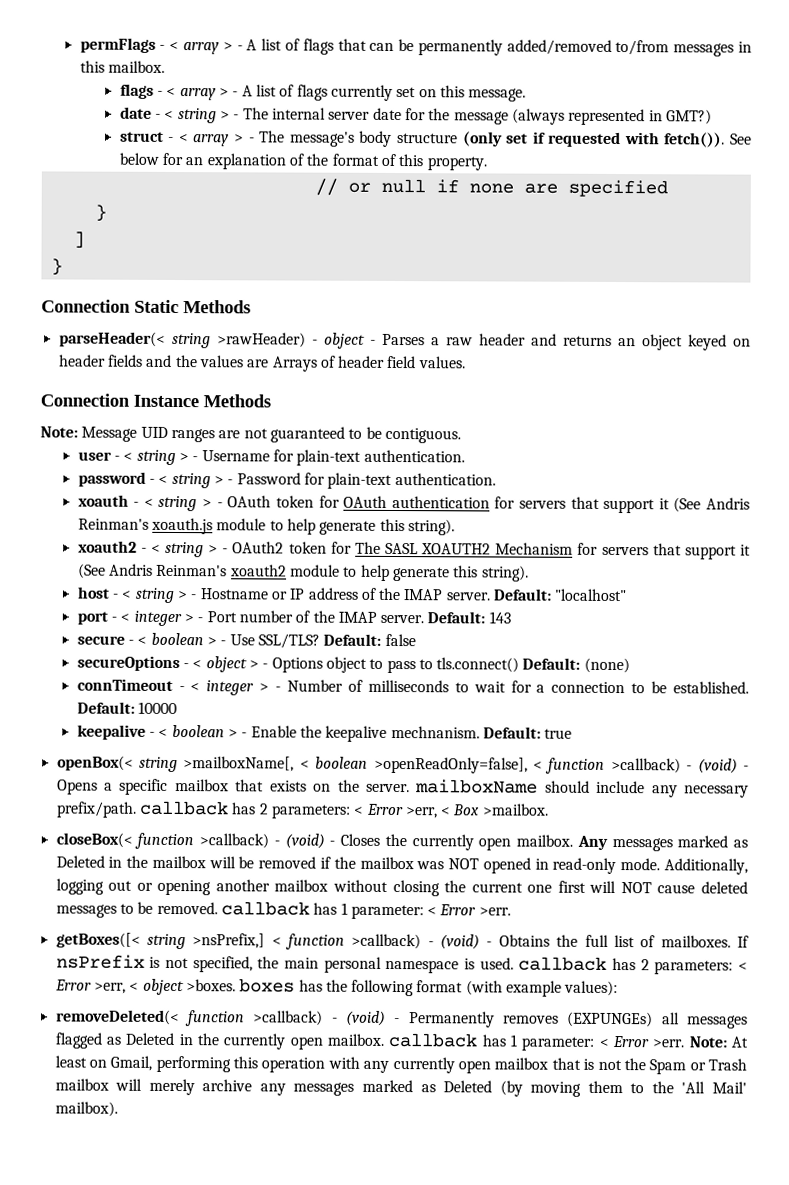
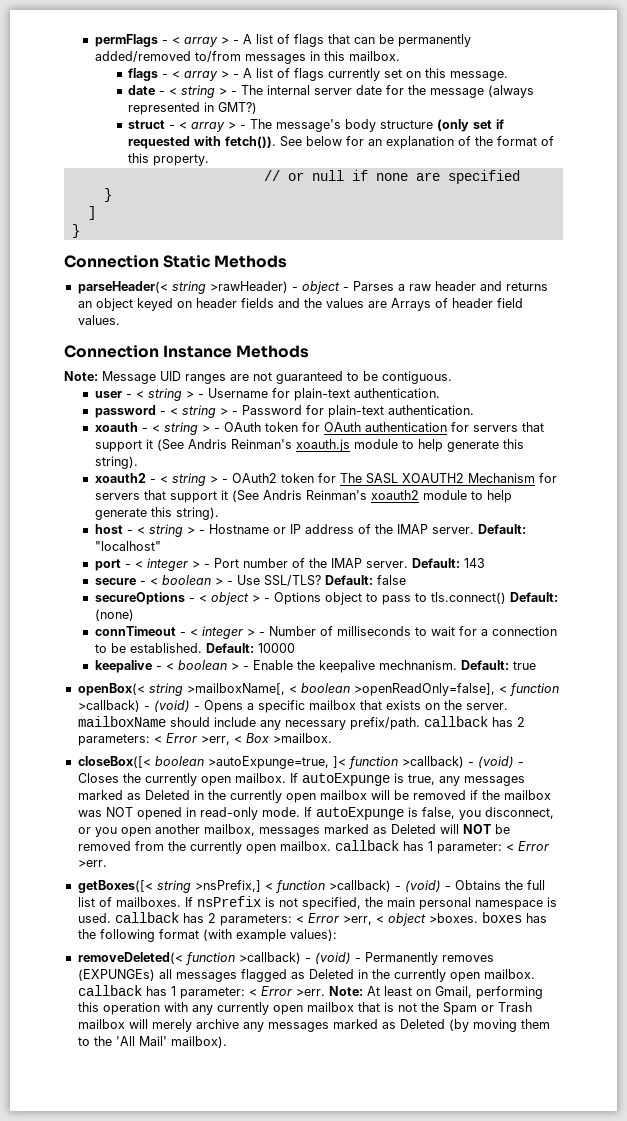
[55,832,133,848] closeBox(< -> [77,756,346,769] closeBox([< boolean >autoExpunge=true, ]<
[576,835,608,850] Any -> [289,773,460,786] If autoExpunge is true, any
(149, 861) none -> [229,790,316,803] currently open
[663,858,748,875] [55,878,748,897] [55,901,218,918] Additionally, logging out or opening another mailbox without closing the current one first will NOT cause deleted messages to be removed. -> [303,807,554,820] [77,824,510,837] [77,841,331,854] If autoExpunge is false, you disconnect, or you open another mailbox, messages marked as Deleted will NOT be removed from the currently open mailbox.

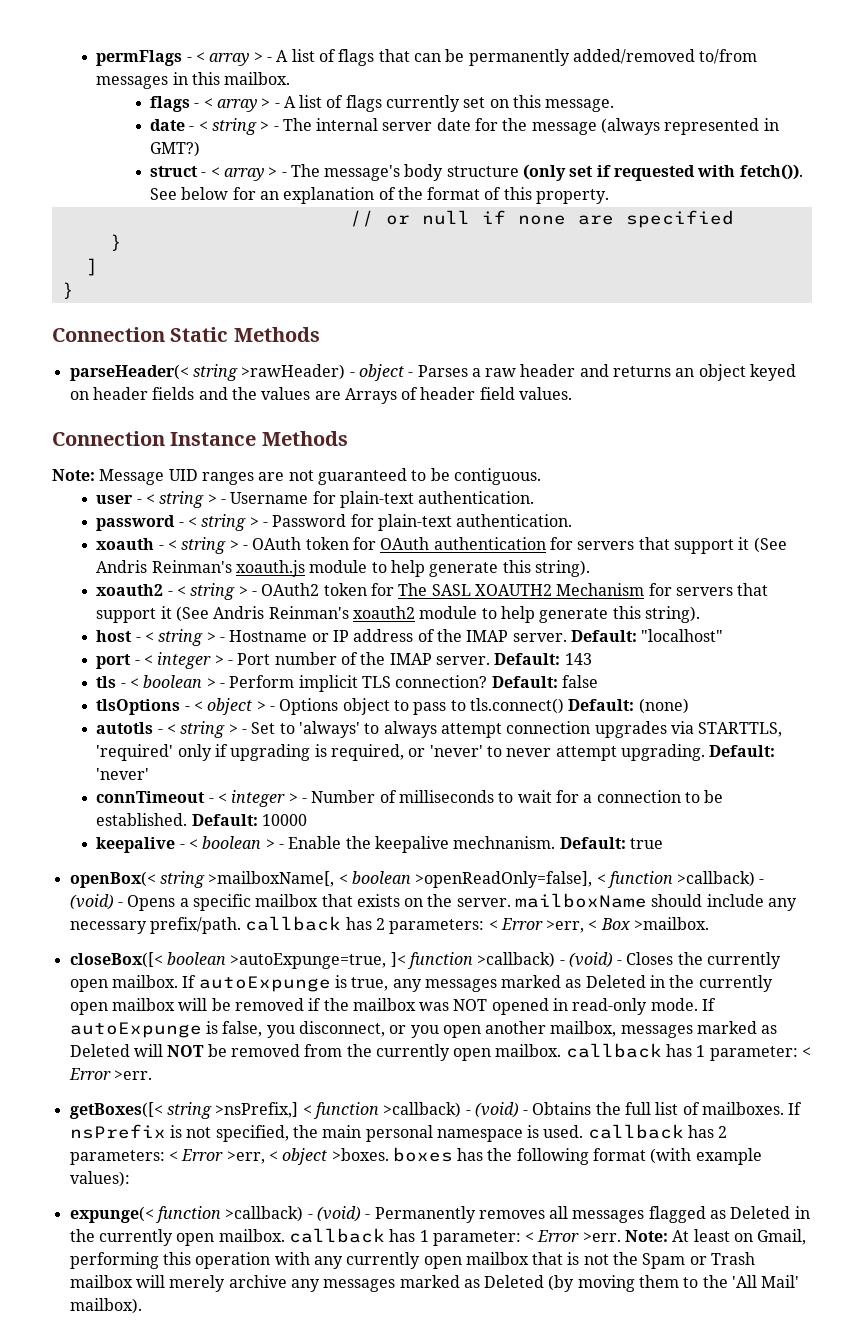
[94,575,321,586] secure - < boolean > - Use SSL/TLS? -> [96,675,488,692] tls - < boolean > - Perform implicit TLS connection?
[94,592,185,605] secureOptions -> [96,699,181,715] tlsOptions
(134, 615) none -> [96,721,783,738] [96,744,776,761] [96,768,150,780] // autotls - < string > - Set to 'always' to always attempt connection upgrades via STARTTLS, 'required' only if upgrading is required, or 'never' to never attempt upgrading. Default: 'never'
[77,952,183,964] removeDeleted(< -> [69,1206,154,1223] expunge(<
[77,969,155,981] (EXPUNGEs) -> (545, 1214) none

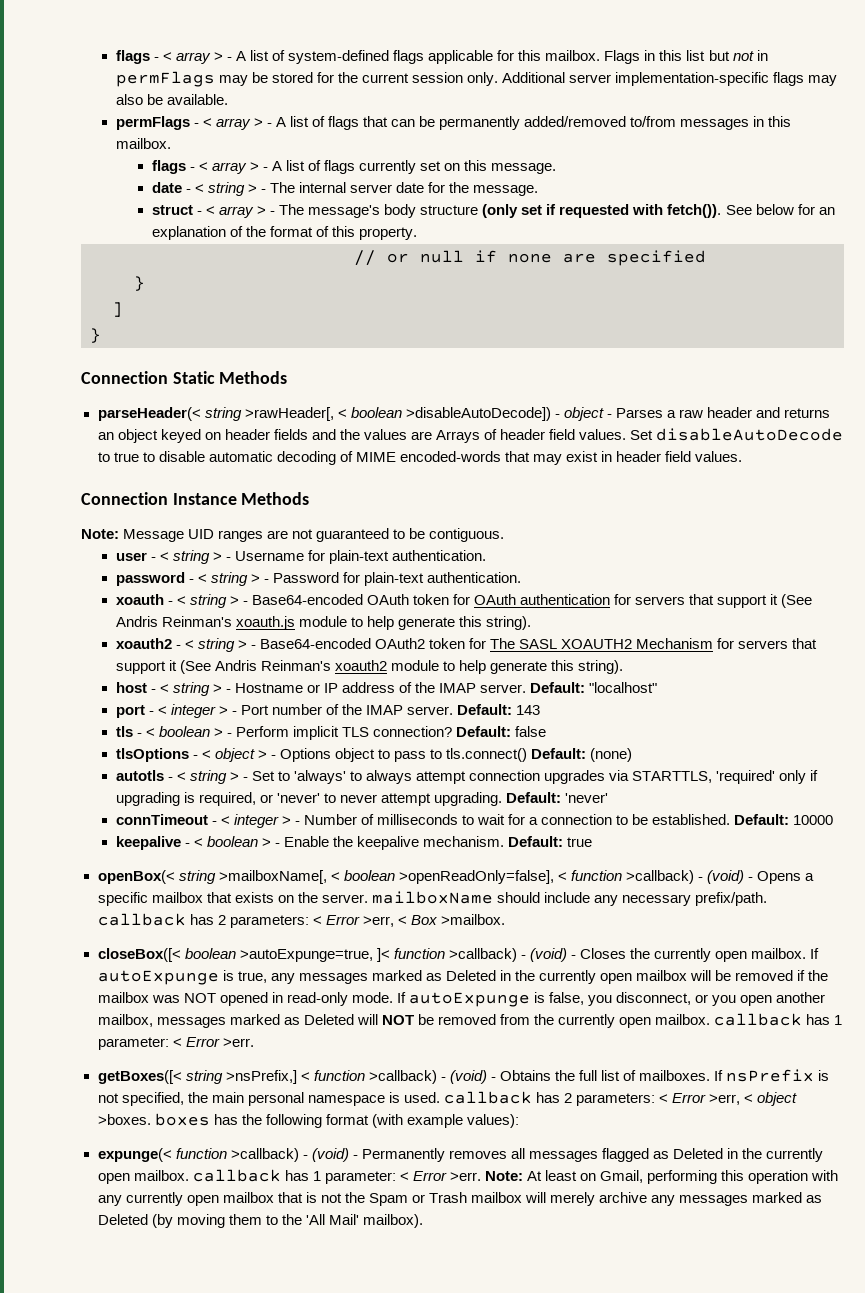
(96, 58) none -> [115,50,768,64] [115,71,838,87] [115,94,228,105] flags - < array > - A list of system-defined flags applicable for this mailbox. Flags in this list but not in permFlags may be stored for the current session only. Additional server implementation-specific flags may also be available. //
[531,118,779,135] [149,141,200,157] message (always represented in GMT?) -> [473,185,539,196] message.
[241,364,346,380] >rawHeader) -> [244,407,551,421] >rawHeader[, < boolean >disableAutoDecode])
(573, 393) none -> [630,428,844,441] [97,451,743,465] Set disableAutoDecode to true to disable automatic decoding of MIME encoded-words that may exist in header field values.
(248, 547) none -> [251,594,363,605] Base64-encoded
(257, 593) none -> [259,638,371,649] Base64-encoded
[453,836,556,849] mechnanism. -> [423,836,505,847] mechanism.

